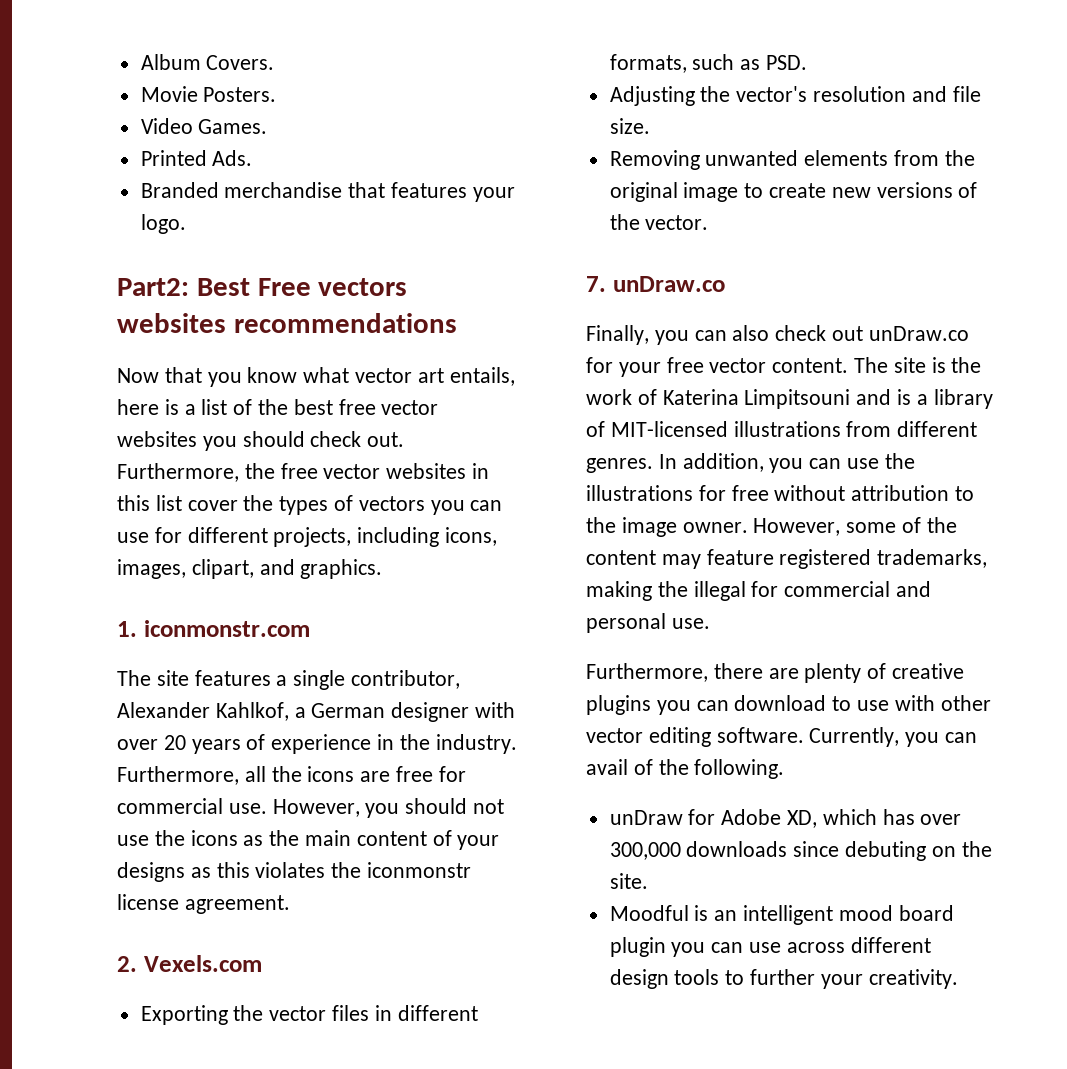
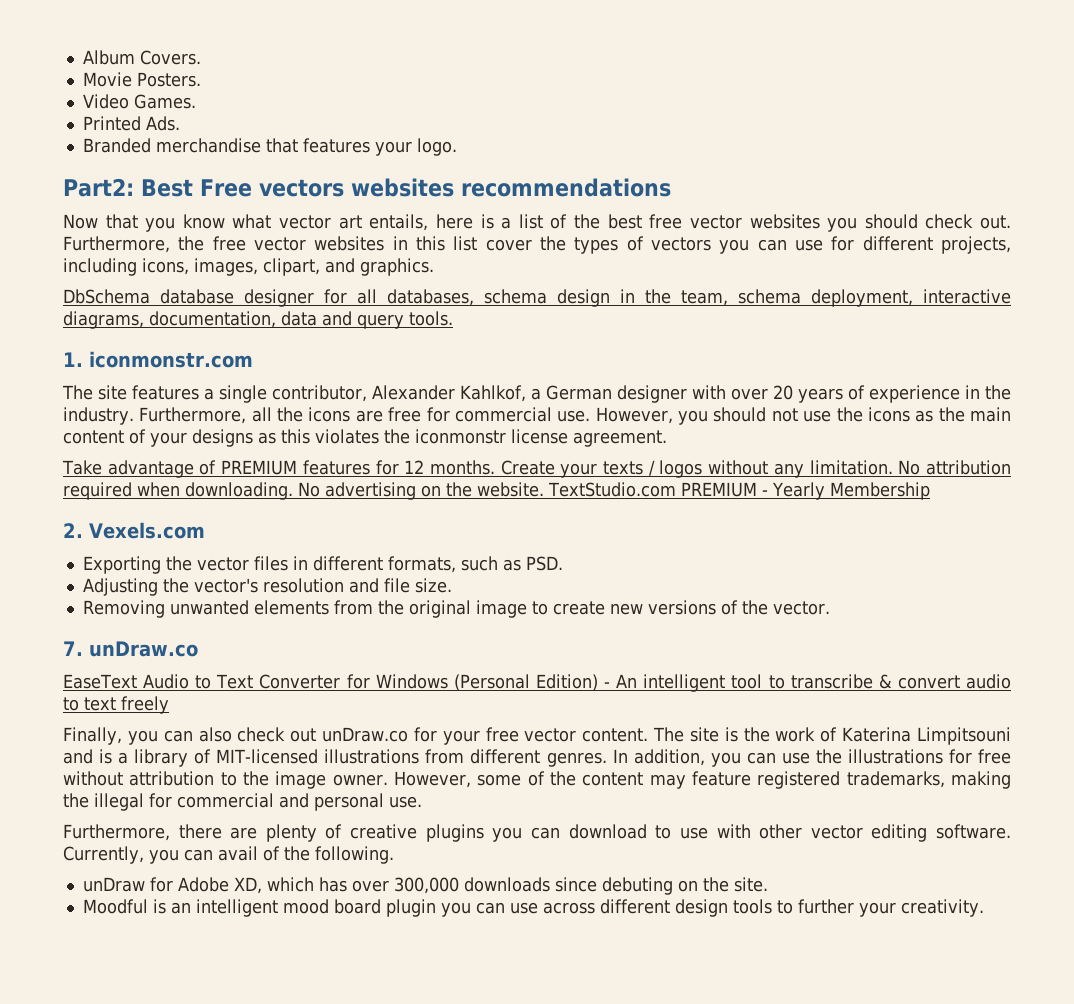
(383, 569) none -> [63,289,1011,307] [63,311,453,329] // DbSchema database designer for all databases, schema design in the team, schema deployment, interactive diagrams, documentation, data and query tools.
(290, 904) none -> [62,460,1011,478] [63,482,930,500] // Take advantage of PREMIUM features for 12 months. Create your texts / logos without any limitation. No attribution required when downloading. No advertising on the website. TextStudio.com PREMIUM - Yearly Membership
(725, 284) none -> [63,674,1011,692] [63,696,169,714] // EaseText Audio to Text Converter for Windows (Personal Edition) - An intelligent tool to transcribe & convert audio to text freely

